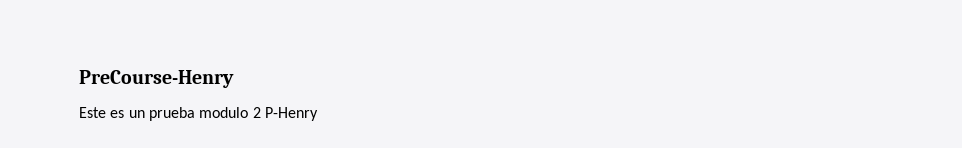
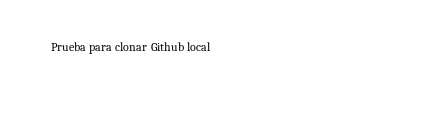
[79,70,234,88] [79,107,318,121] PreCourse-Henry // Este es un prueba modulo 2 P-Henry -> [51,42,211,54] Prueba para clonar Github local

